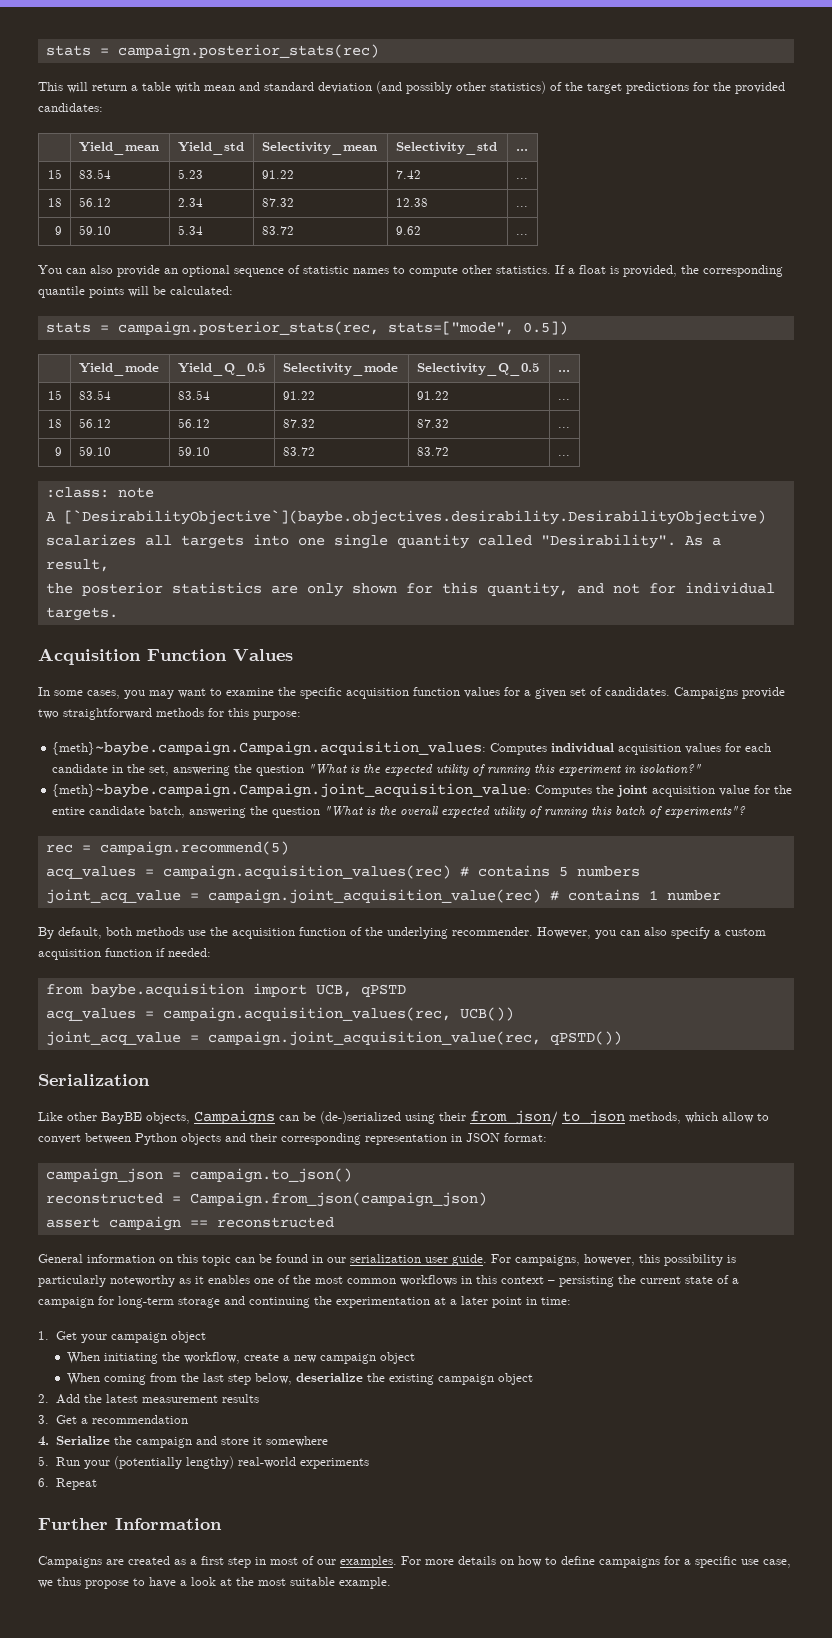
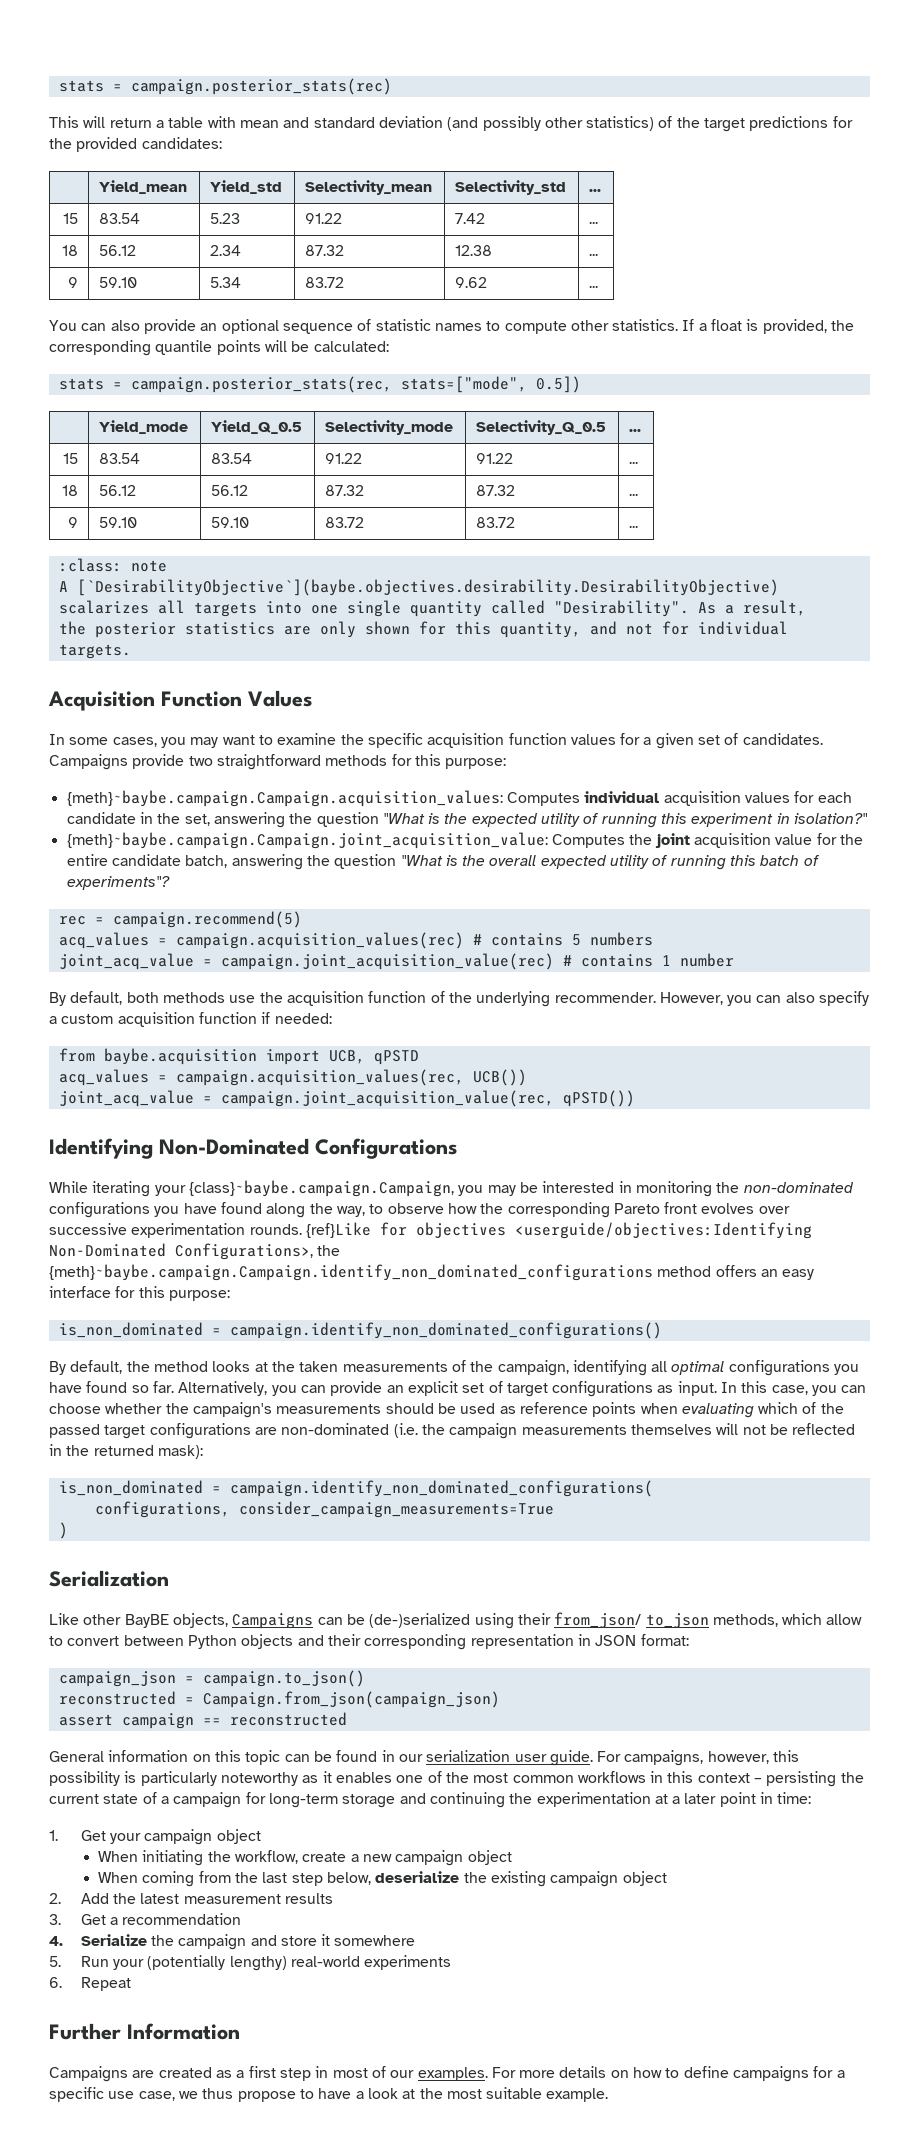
(622, 1038) none -> [49,1138,457,1159] [49,1180,854,1197] [49,1202,790,1218] [49,1222,812,1239] [49,1243,341,1260] [49,1264,815,1281] [49,1286,230,1301] [58,1322,662,1339] [49,1360,860,1376] [49,1381,867,1397] [49,1402,844,1418] [49,1423,856,1439] [49,1444,203,1459] [58,1480,653,1497] [94,1501,554,1518] [58,1522,68,1539] // Identifying Non-Dominated Configurations // While iterating your {class}~baybe.campaign.Campaign, you may be interested in monitoring the non-dominated configurations you have found along the way, to observe how the corresponding Pareto front evolves over successive experimentation rounds. {ref}Like for objectives <userguide/objectives:Identifying Non-Dominated Configurations>, the {meth}~baybe.campaign.Campaign.identify_non_dominated_configurations method offers an easy interface for this purpose: // is_non_dominated = campaign.identify_non_dominated_configurations() // By default, the method looks at the taken measurements of the campaign, identifying all optimal configurations you have found so far. Alternatively, you can provide an explicit set of target configurations as input. In this case, you can choose whether the campaign's measurements should be used as reference points when evaluating which of the passed target configurations are non-dominated (i.e. the campaign measurements themselves will not be reflected in the returned mask): // is_non_dominated = campaign.identify_non_dominated_configurations( // configurations, consider_campaign_measurements=True // )

